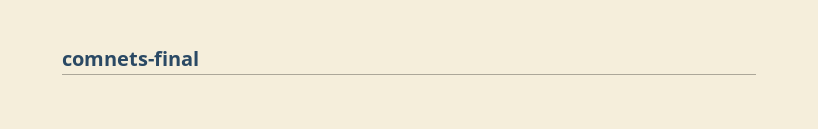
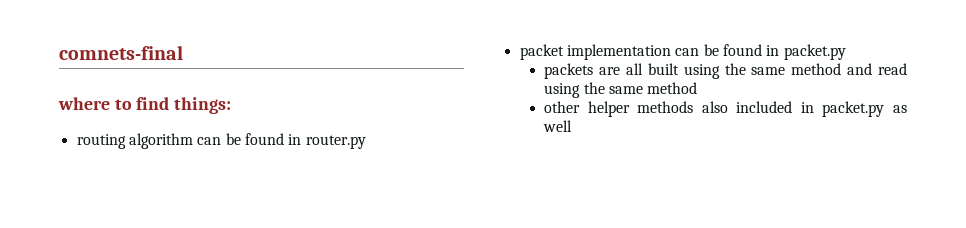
(199, 58) none -> [58,97,232,114] [76,133,366,149] [519,44,846,60] [544,63,907,79] [544,82,698,98] [544,101,907,117] [543,120,573,132] // where to find things: // routing algorithm can be found in router.py // packet implementation can be found in packet.py // packets are all built using the same method and read using the same method // other helper methods also included in packet.py as well

